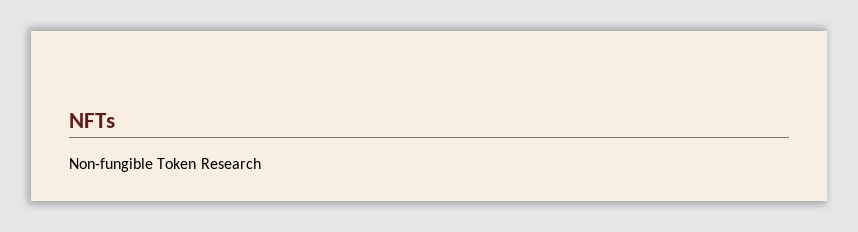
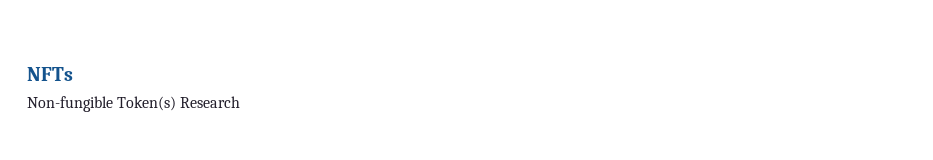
[157,158,197,169] Token -> [117,96,177,111] Token(s)

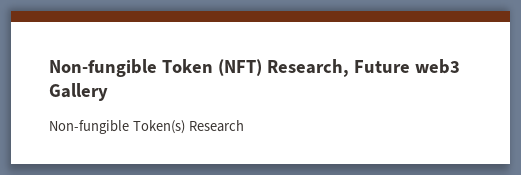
[27,67,73,81] NFTs -> [49,59,460,77] [49,83,108,101] Non-fungible Token (NFT) Research, Future web3 Gallery

